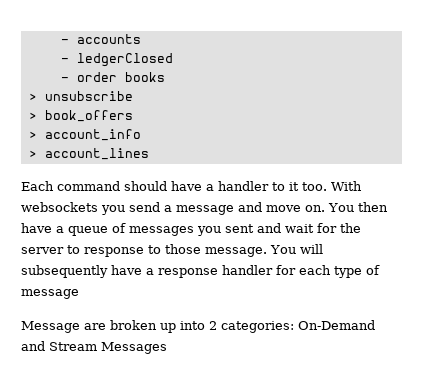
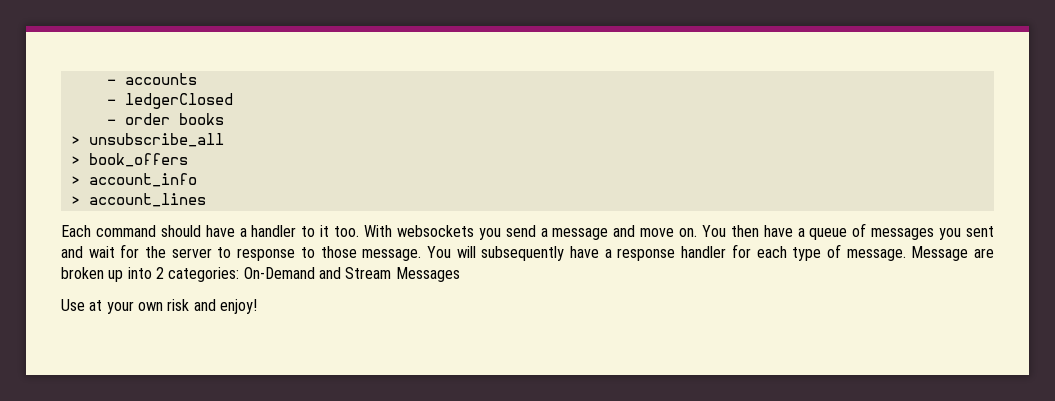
[44,91,133,101] unsubscribe -> [88,133,224,147] unsubscribe_all
[21,289,79,299] message // -> [846,249,906,261] message.
(167, 348) none -> [61,299,257,314] // Use at your own risk and enjoy!

